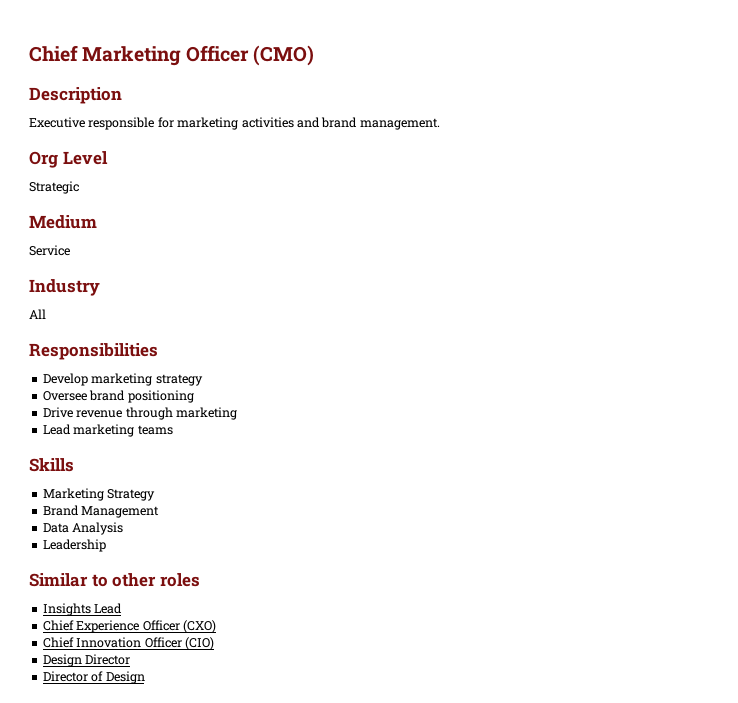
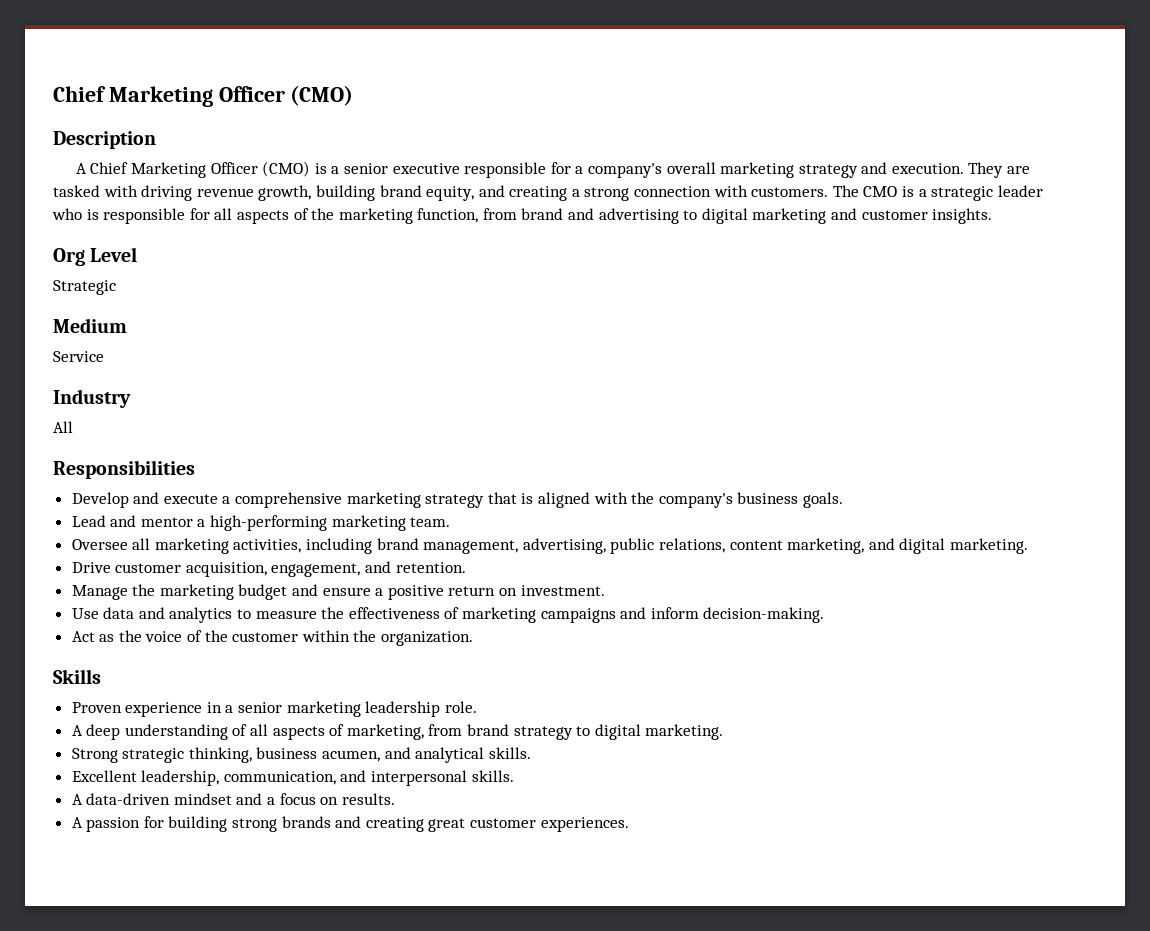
[29,117,440,130] Executive responsible for marketing activities and brand management. -> [75,161,1031,178] [53,185,1043,201] [52,208,993,224] A Chief Marketing Officer (CMO) is a senior executive responsible for a company's overall marketing strategy and execution. They are tasked with driving revenue growth, building brand equity, and creating a strong connection with customers. The CMO is a strategic leader who is responsible for all aspects of the marketing function, from brand and advertising to digital marketing and customer insights.
[91,373,203,386] [42,390,194,403] [42,407,237,420] [42,424,173,437] [29,458,74,472] [42,488,156,501] [42,505,160,518] [42,522,124,535] [42,539,106,552] [29,573,200,587] [42,603,123,616] [42,620,216,633] [42,637,214,650] [42,654,131,667] [42,671,145,684] marketing strategy // Oversee brand positioning // Drive revenue through marketing // Lead marketing teams // Skills // Marketing Strategy // Brand Management // Data Analysis // Leadership // Similar to other roles // Insights Lead // Chief Experience Officer (CXO) // Chief Innovation Officer (CIO) // Design Director // Director of Design -> [133,492,843,508] [71,515,451,531] [71,538,1028,554] [71,561,466,577] [71,584,605,600] [71,607,825,623] [71,630,474,646] [53,669,101,684] [71,701,477,717] [71,724,724,740] [71,747,531,763] [71,770,514,786] [71,793,395,805] [71,816,629,832] and execute a comprehensive marketing strategy that is aligned with the company's business goals. // Lead and mentor a high-performing marketing team. // Oversee all marketing activities, including brand management, advertising, public relations, content marketing, and digital marketing. // Drive customer acquisition, engagement, and retention. // Manage the marketing budget and ensure a positive return on investment. // Use data and analytics to measure the effectiveness of marketing campaigns and inform decision-making. // Act as the voice of the customer within the organization. // Skills // Proven experience in a senior marketing leadership role. // A deep understanding of all aspects of marketing, from brand strategy to digital marketing. // Strong strategic thinking, business acumen, and analytical skills. // Excellent leadership, communication, and interpersonal skills. // A data-driven mindset and a focus on results. // A passion for building strong brands and creating great customer experiences.

